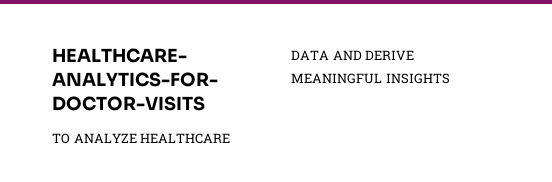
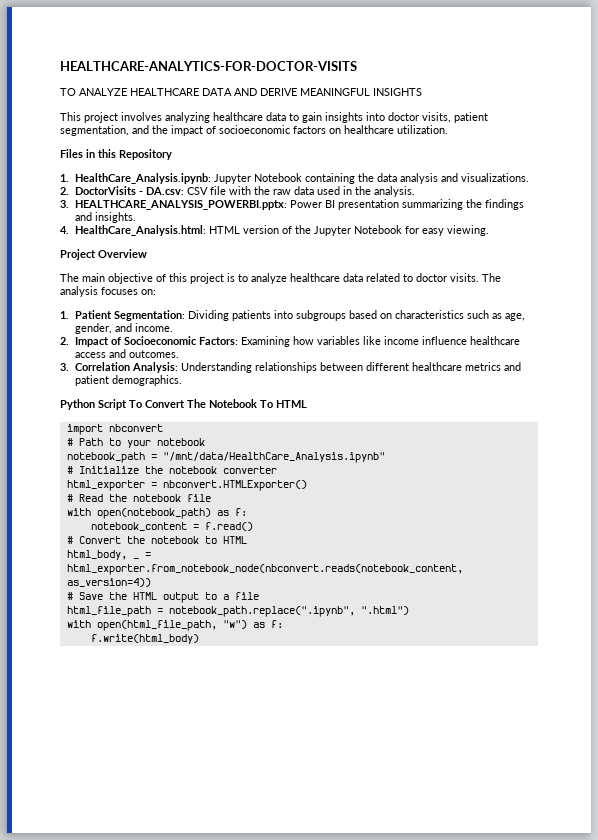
(450, 78) none -> [60,112,488,123] [60,125,448,136] [60,149,172,160] [60,173,529,184] [60,186,415,197] [60,199,524,210] [74,212,136,223] [60,225,489,236] [60,249,147,260] [60,273,501,284] [60,286,156,297] [60,310,525,321] [74,323,173,334] [60,336,520,347] [74,349,179,358] [60,362,521,373] [74,375,182,386] [60,399,307,410] [66,424,163,435] [66,438,205,448] [66,452,385,463] [66,466,277,474] [66,480,307,491] [66,494,211,502] [66,508,247,519] [90,522,253,531] [66,536,247,544] [66,550,139,560] [144,552,151,558] [66,564,463,575] [66,578,151,587] [66,592,259,603] [66,606,409,617] [66,620,283,631] [90,634,199,644] // This project involves analyzing healthcare data to gain insights into doctor visits, patient segmentation, and the impact of socioeconomic factors on healthcare utilization. // Files in this Repository // 1. HealthCare_Analysis.ipynb: Jupyter Notebook containing the data analysis and visualizations. // 2. DoctorVisits - DA.csv: CSV file with the raw data used in the analysis. // 3. HEALTHCARE_ANALYSIS_POWERBI.pptx: Power BI presentation summarizing the findings and insights. // 4. HealthCare_Analysis.html: HTML version of the Jupyter Notebook for easy viewing. // Project Overview // The main objective of this project is to analyze healthcare data related to doctor visits. The analysis focuses on: // 1. Patient Segmentation: Dividing patients into subgroups based on characteristics such as age, gender, and income. // 2. Impact of Socioeconomic Factors: Examining how variables like income influence healthcare access and outcomes. // 3. Correlation Analysis: Understanding relationships between different healthcare metrics and patient demographics. // Python Script To Convert The Notebook To HTML // import nbconvert // # Path to your notebook // notebook_path = "/mnt/data/HealthCare_Analysis.ipynb" // # Initialize the notebook converter // html_exporter = nbconvert.HTMLExporter() // # Read the notebook file // with open(notebook_path) as f: // notebook_content = f.read() // # Convert the notebook to HTML // html_body, _ = html_exporter.from_notebook_node(nbconvert.reads(notebook_content, as_version=4)) // # Save the HTML output to a file // html_file_path = notebook_path.replace(".ipynb", ".html") // with open(html_file_path, "w") as f: // f.write(html_body)

